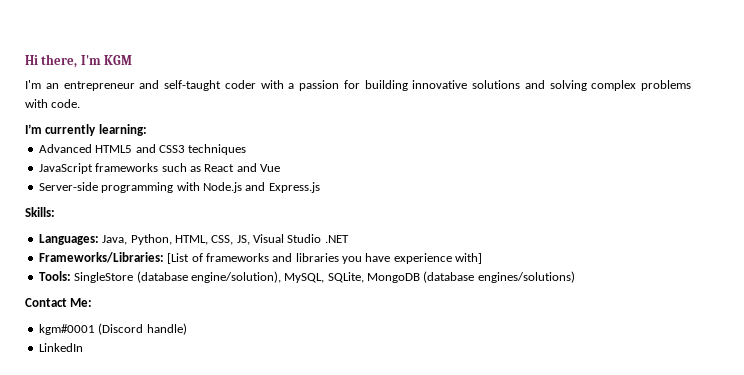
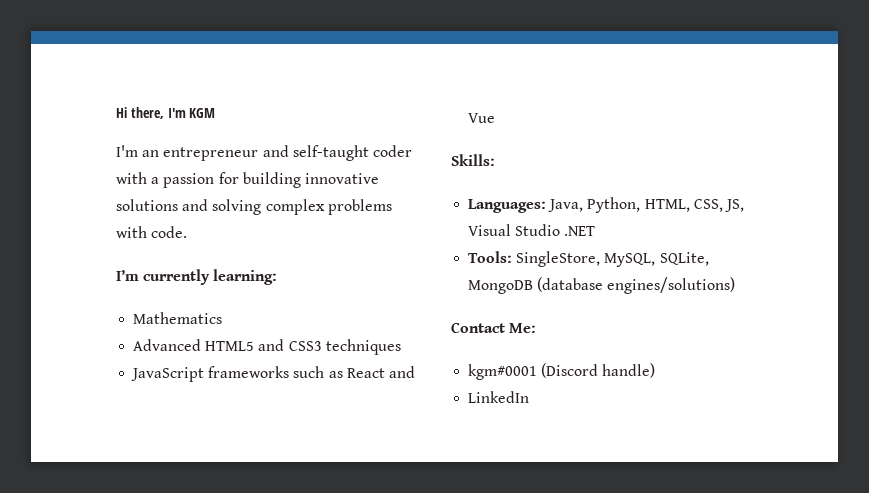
(147, 130) none -> [133,312,223,324] // Mathematics
[38,182,320,193] // Server-side programming with Node.js and Express.js -> (496, 118) none
[38,252,483,264] [38,271,281,283] Frameworks/Libraries: [List of frameworks and libraries you have experience with] // Tools: SingleStore (database engine/solution), -> [468,251,601,267] Tools: SingleStore,

